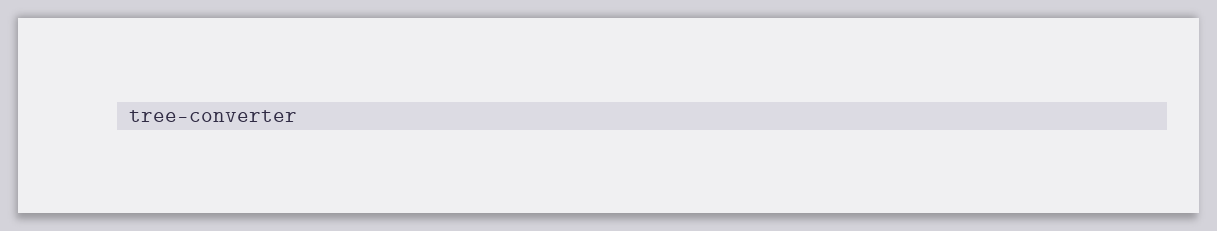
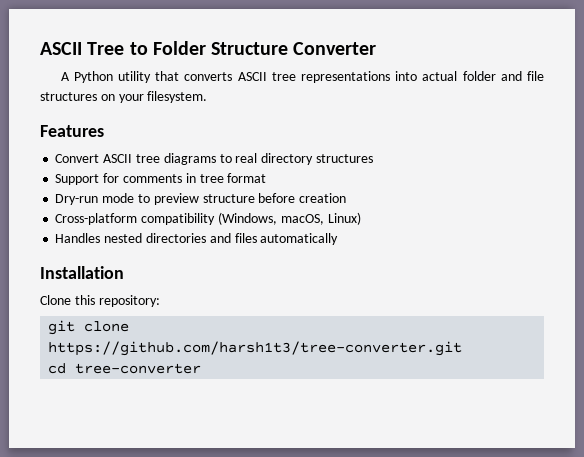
(129, 116) none -> [40,41,377,55] [60,71,544,83] [40,91,208,103] [40,125,104,137] [55,153,373,165] [55,173,267,185] [55,193,347,205] [55,212,361,225] [55,233,339,245] [40,266,124,279] [40,295,160,307] [48,320,130,335] [48,341,463,356] [48,363,67,374] ASCII Tree to Folder Structure Converter // A Python utility that converts ASCII tree representations into actual folder and file structures on your filesystem. // Features // Convert ASCII tree diagrams to real directory structures // Support for comments in tree format // Dry-run mode to preview structure before creation // Cross-platform compatibility (Windows, macOS, Linux) // Handles nested directories and files automatically // Installation // Clone this repository: // git clone https://github.com/harsh1t3/tree-converter.git // cd

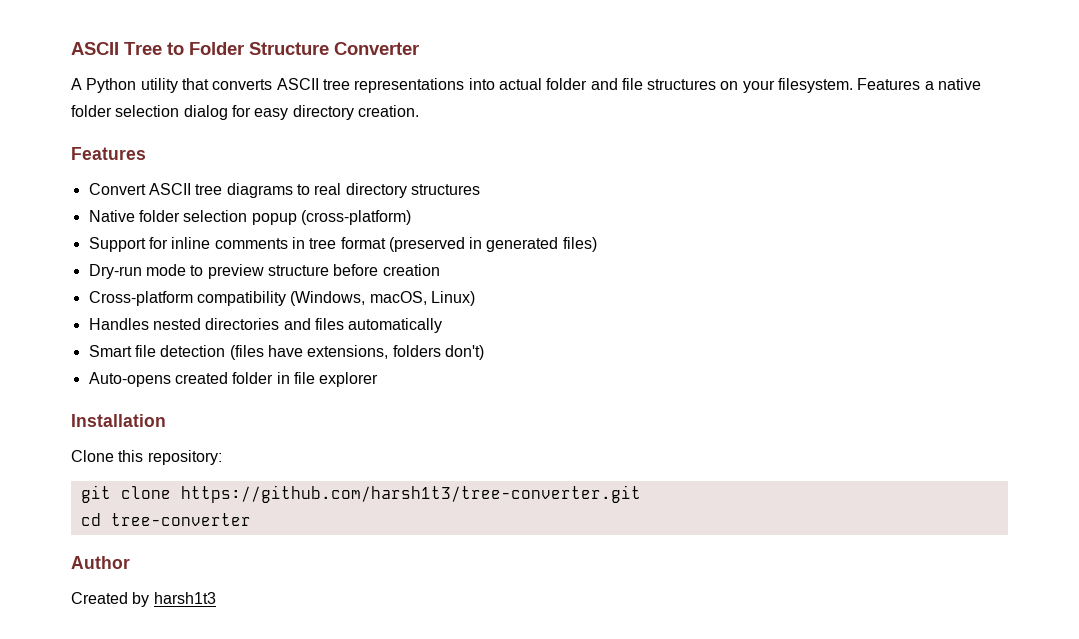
(208, 97) none -> [857,78,982,90] [71,105,419,120] Features a native folder selection dialog for easy directory creation.
(373, 158) none -> [88,210,411,225] // Native folder selection popup (cross-platform)
(120, 178) none -> [171,237,211,249] inline
(267, 178) none -> [388,237,597,252] (preserved in generated files)
(339, 239) none -> [88,345,484,360] [88,372,379,387] // Smart file detection (files have extensions, folders don't) // Auto-opens created folder in file explorer
(202, 368) none -> [71,556,130,569] [71,592,216,607] // Author // Created by harsh1t3

